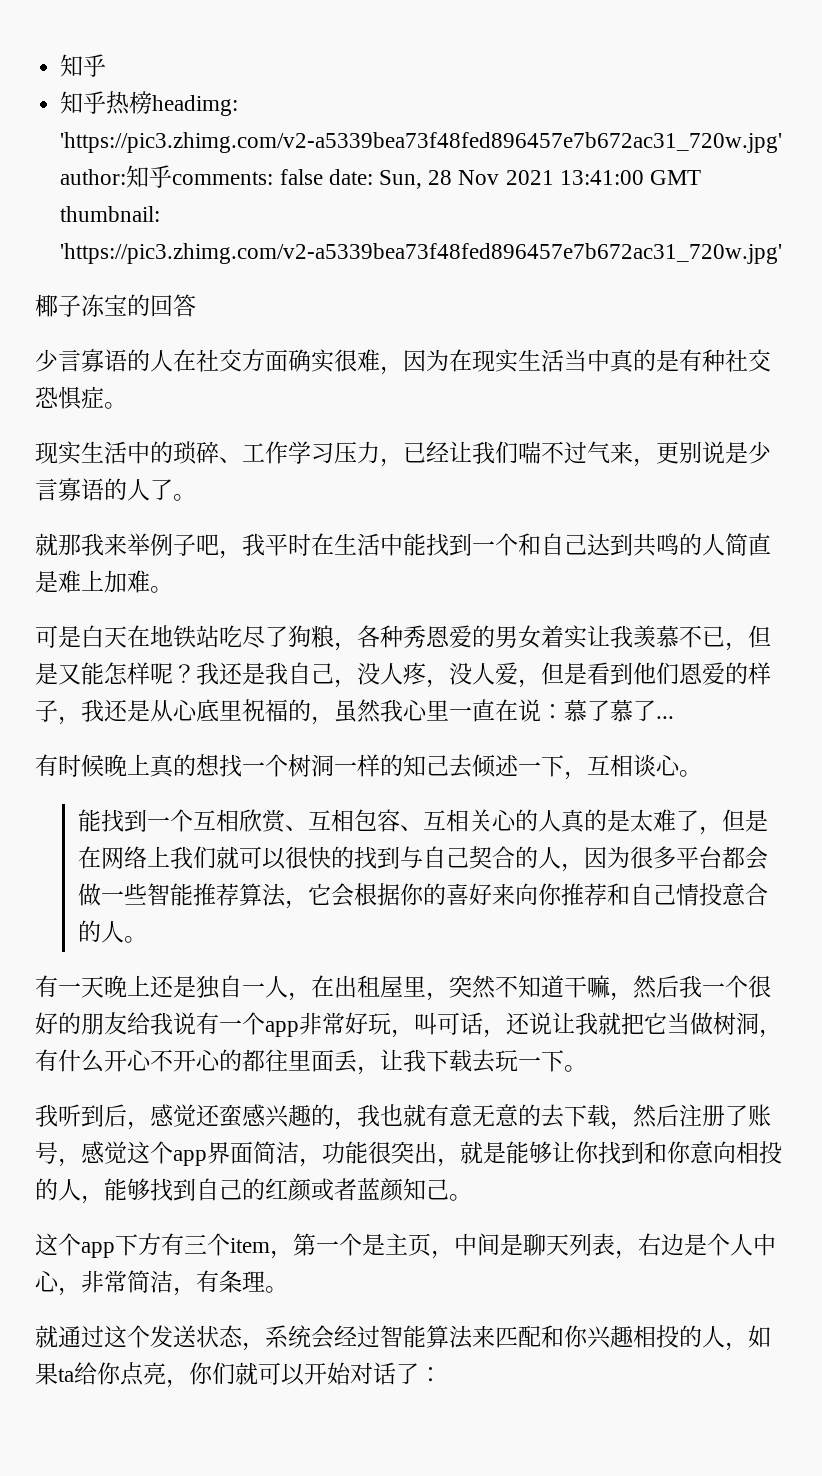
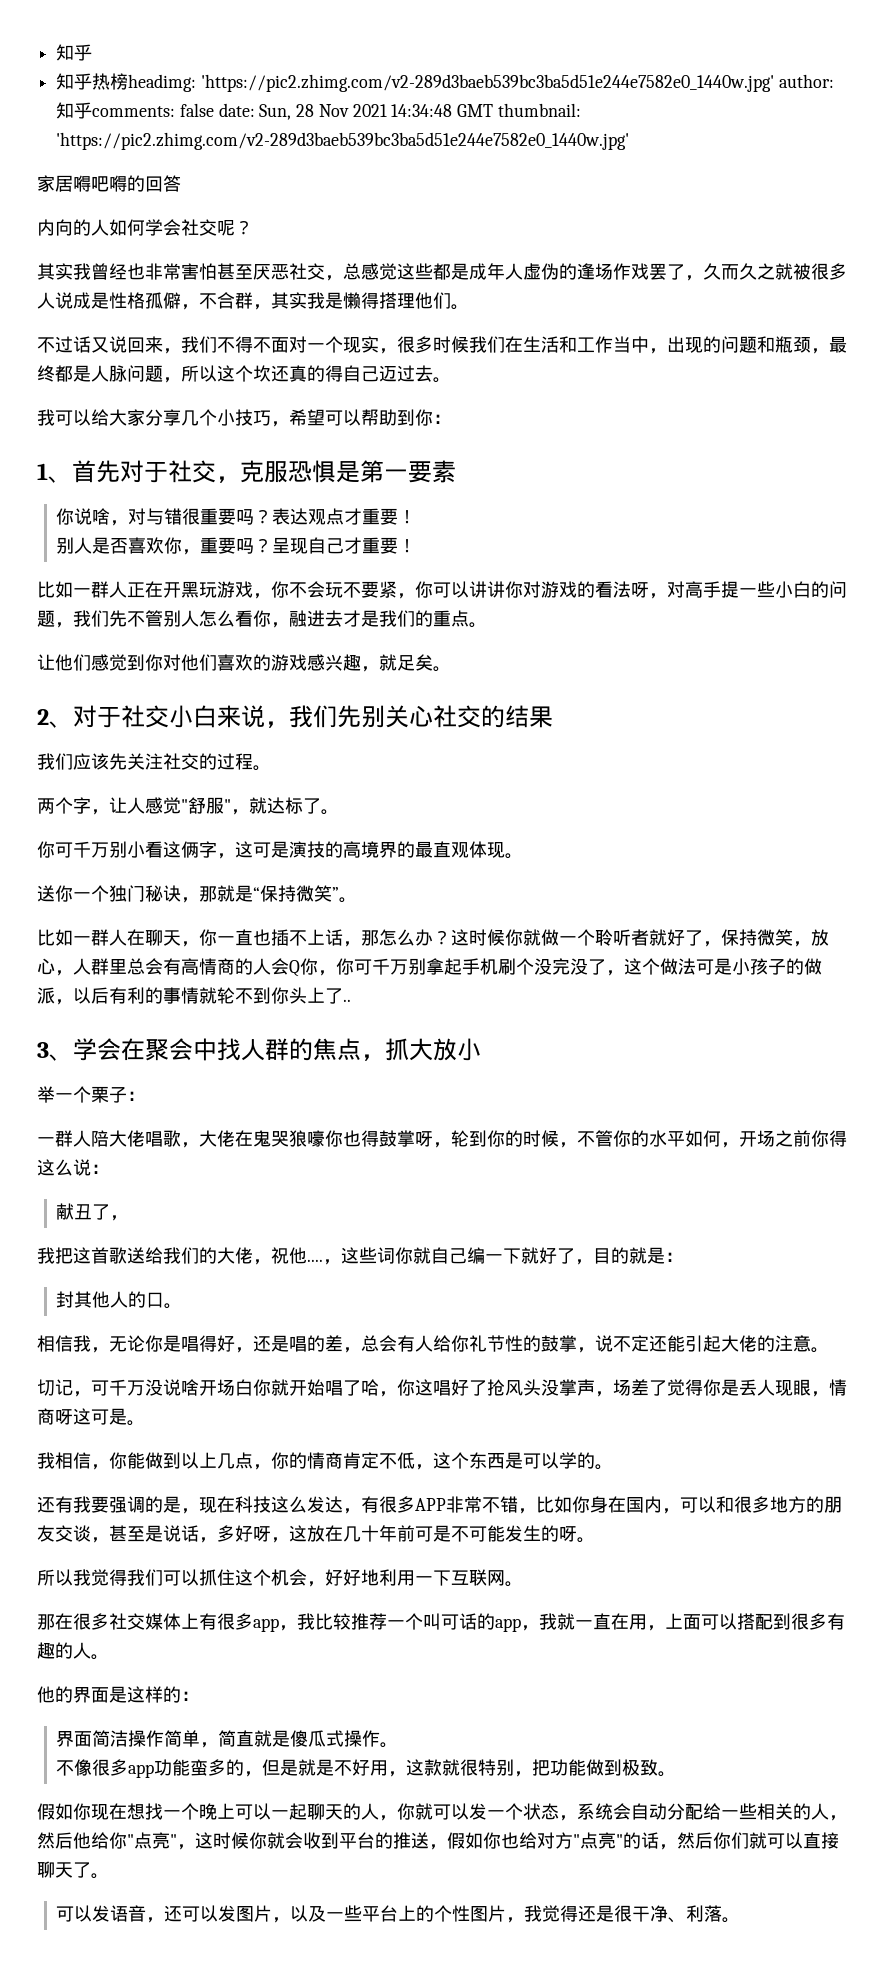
[60,132,783,153] 'https://pic3.zhimg.com/v2-a5339bea73f48fed896457e7b672ac31_720w.jpg' -> [200,74,774,92] 'https://pic2.zhimg.com/v2-289d3baeb539bc3ba5d51e244e7582e0_1440w.jpg'
[559,170,644,185] 13:41:00 -> [391,104,453,117] 14:34:48
[60,243,783,264] [35,294,196,317] [35,349,771,375] [35,386,127,410] [35,441,771,467] [35,478,196,501] [35,533,771,559] [35,570,173,593] [35,625,771,651] [35,662,771,688] [35,699,674,725] [35,754,702,780] [77,809,768,835] [77,846,768,872] [77,883,768,909] [77,920,147,943] [35,975,771,1001] [35,1012,782,1038] [35,1049,587,1075] [35,1104,771,1130] [35,1141,782,1167] [35,1178,472,1204] [35,1233,776,1259] [35,1270,288,1296] [35,1325,771,1351] [35,1362,442,1388] 'https://pic3.zhimg.com/v2-a5339bea73f48fed896457e7b672ac31_720w.jpg' // 椰子冻宝的回答 // 少言寡语的人在社交方面确实很难，因为在现实生活当中真的是有种社交恐惧症。 // 现实生活中的琐碎、工作学习压力，已经让我们喘不过气来，更别说是少言寡语的人了。 // 就那我来举例子吧，我平时在生活中能找到一个和自己达到共鸣的人简直是难上加难。 // 可是白天在地铁站吃尽了狗粮，各种秀恩爱的男女着实让我羡慕不已，但是又能怎样呢？我还是我自己，没人疼，没人爱，但是看到他们恩爱的样子，我还是从心底里祝福的，虽然我心里一直在说：慕了慕了... // 有时候晚上真的想找一个树洞一样的知己去倾述一下，互相谈心。 // 能找到一个互相欣赏、互相包容、互相关心的人真的是太难了，但是在网络上我们就可以很快的找到与自己契合的人，因为很多平台都会做一些智能推荐算法，它会根据你的喜好来向你推荐和自己情投意合的人。 // 有一天晚上还是独自一人，在出租屋里，突然不知道干嘛，然后我一个很好的朋友给我说有一个app非常好玩，叫可话，还说让我就把它当做树洞，有什么开心不开心的都往里面丢，让我下载去玩一下。 // 我听到后，感觉还蛮感兴趣的，我也就有意无意的去下载，然后注册了账号，感觉这个app界面简洁，功能很突出，就是能够让你找到和你意向相投的人，能够找到自己的红颜或者蓝颜知己。 // 这个app下方有三个item，第一个是主页，中间是聊天列表，右边是个人中心，非常简洁，有条理。 // 就通过这个发送状态，系统会经过智能算法来匹配和你兴趣相投的人，如果ta给你点亮，你们就可以开始对话了： -> [56,132,630,150] [37,175,181,192] [37,219,253,236] [37,263,847,281] [37,292,469,310] [37,336,847,354] [37,365,451,383] [37,409,451,427] [37,460,456,483] [56,508,417,526] [56,537,417,555] [37,581,847,599] [37,610,487,628] [37,654,451,672] [37,705,553,728] [37,753,271,771] [37,797,339,815] [37,841,523,859] [37,885,357,903] [37,929,829,947] [37,958,822,977] [37,987,351,1005] [37,1038,481,1061] [37,1086,145,1103] [37,1130,847,1148] [37,1159,109,1176] [56,1203,129,1221] [37,1247,683,1265] [56,1291,183,1309] [37,1335,829,1353] [37,1379,847,1397] [37,1408,145,1426] [37,1452,613,1470] [37,1496,842,1514] [37,1525,595,1543] [37,1569,523,1587] [37,1613,845,1632] [37,1642,109,1660] [37,1686,199,1703] [56,1730,399,1748] [56,1759,677,1778] [37,1803,847,1821] [37,1832,839,1850] [37,1861,109,1879] [56,1905,741,1923] 'https://pic2.zhimg.com/v2-289d3baeb539bc3ba5d51e244e7582e0_1440w.jpg' // 家居嘚吧嘚的回答 // 内向的人如何学会社交呢？ // 其实我曾经也非常害怕甚至厌恶社交，总感觉这些都是成年人虚伪的逢场作戏罢了，久而久之就被很多人说成是性格孤僻，不合群，其实我是懒得搭理他们。 // 不过话又说回来，我们不得不面对一个现实，很多时候我们在生活和工作当中，出现的问题和瓶颈，最终都是人脉问题，所以这个坎还真的得自己迈过去。 // 我可以给大家分享几个小技巧，希望可以帮助到你： // 1、首先对于社交，克服恐惧是第一要素 // 你说啥，对与错很重要吗？表达观点才重要！ // 别人是否喜欢你，重要吗？呈现自己才重要！ // 比如一群人正在开黑玩游戏，你不会玩不要紧，你可以讲讲你对游戏的看法呀，对高手提一些小白的问题，我们先不管别人怎么看你，融进去才是我们的重点。 // 让他们感觉到你对他们喜欢的游戏感兴趣，就足矣。 // 2、对于社交小白来说，我们先别关心社交的结果 // 我们应该先关注社交的过程。 // 两个字，让人感觉"舒服"，就达标了。 // 你可千万别小看这俩字，这可是演技的高境界的最直观体现。 // 送你一个独门秘诀，那就是“保持微笑”。 // 比如一群人在聊天，你一直也插不上话，那怎么办？这时候你就做一个聆听者就好了，保持微笑，放心，人群里总会有高情商的人会Q你，你可千万别拿起手机刷个没完没了，这个做法可是小孩子的做派，以后有利的事情就轮不到你头上了.. // 3、学会在聚会中找人群的焦点，抓大放小 // 举一个栗子： // 一群人陪大佬唱歌，大佬在鬼哭狼嚎你也得鼓掌呀，轮到你的时候，不管你的水平如何，开场之前你得这么说： // 献丑了， // 我把这首歌送给我们的大佬，祝他....，这些词你就自己编一下就好了，目的就是： // 封其他人的口。 // 相信我，无论你是唱得好，还是唱的差，总会有人给你礼节性的鼓掌，说不定还能引起大佬的注意。 // 切记，可千万没说啥开场白你就开始唱了哈，你这唱好了抢风头没掌声，场差了觉得你是丢人现眼，情商呀这可是。 // 我相信，你能做到以上几点，你的情商肯定不低，这个东西是可以学的。 // 还有我要强调的是，现在科技这么发达，有很多APP非常不错，比如你身在国内，可以和很多地方的朋友交谈，甚至是说话，多好呀，这放在几十年前可是不可能发生的呀。 // 所以我觉得我们可以抓住这个机会，好好地利用一下互联网。 // 那在很多社交媒体上有很多app，我比较推荐一个叫可话的app，我就一直在用，上面可以搭配到很多有趣的人。 // 他的界面是这样的： // 界面简洁操作简单，简直就是傻瓜式操作。 // 不像很多app功能蛮多的，但是就是不好用，这款就很特别，把功能做到极致。 // 假如你现在想找一个晚上可以一起聊天的人，你就可以发一个状态，系统会自动分配给一些相关的人，然后他给你"点亮"，这时候你就会收到平台的推送，假如你也给对方"点亮"的话，然后你们就可以直接聊天了。 // 可以发语音，还可以发图片，以及一些平台上的个性图片，我觉得还是很干净、利落。

